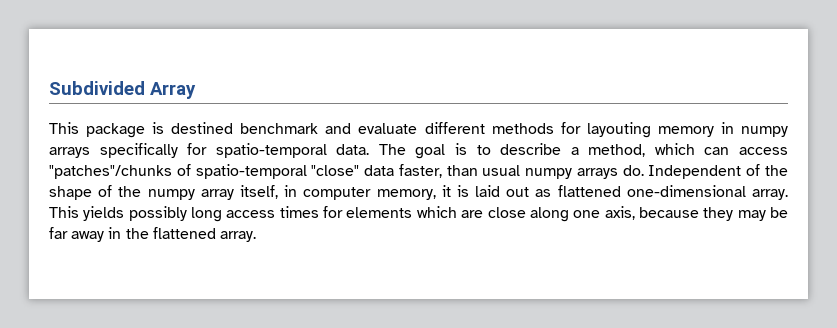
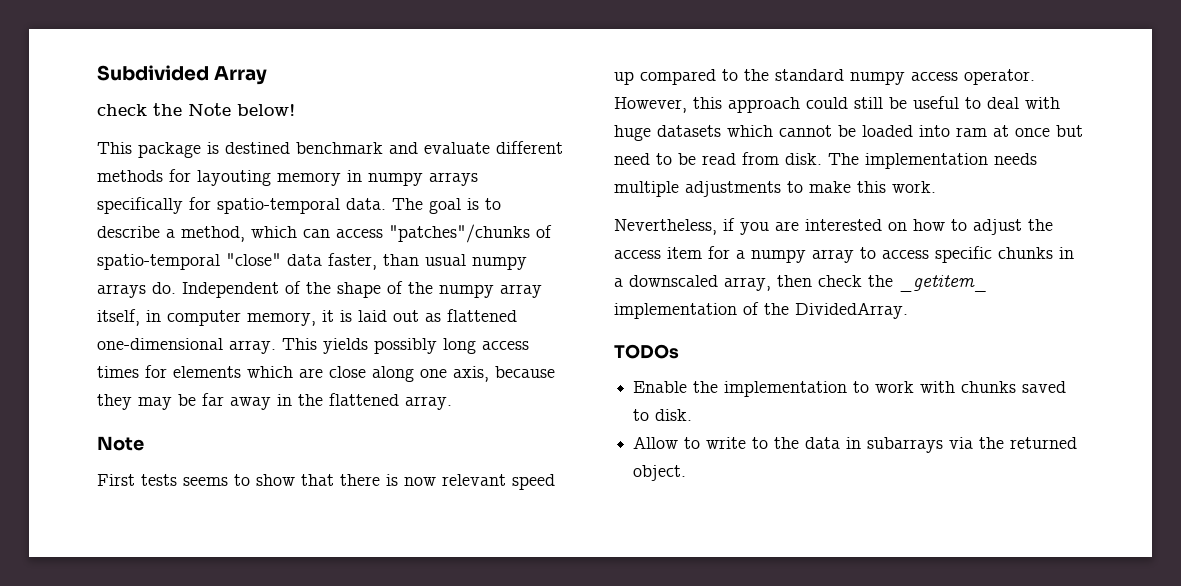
(196, 90) none -> [97,103,296,116] // check the Note below!
(256, 236) none -> [97,436,144,451] [97,474,555,490] [614,69,1035,85] [614,96,1060,113] [614,125,1083,141] [614,152,1037,169] [614,181,936,197] [614,218,1053,235] [614,246,1074,263] [614,275,989,292] [614,302,908,319] [614,344,679,359] [633,381,1067,397] [633,409,693,421] [633,436,1078,453] [633,465,687,481] // Note // First tests seems to show that there is now relevant speed up compared to the standard numpy access operator. However, this approach could still be useful to deal with huge datasets which cannot be loaded into ram at once but need to be read from disk. The implementation needs multiple adjustments to make this work. // Nevertheless, if you are interested on how to adjust the access item for a numpy array to access specific chunks in a downscaled array, then check the _getitem_ implementation of the DividedArray. // TODOs // Enable the implementation to work with chunks saved to disk. // Allow to write to the data in subarrays via the returned object.

